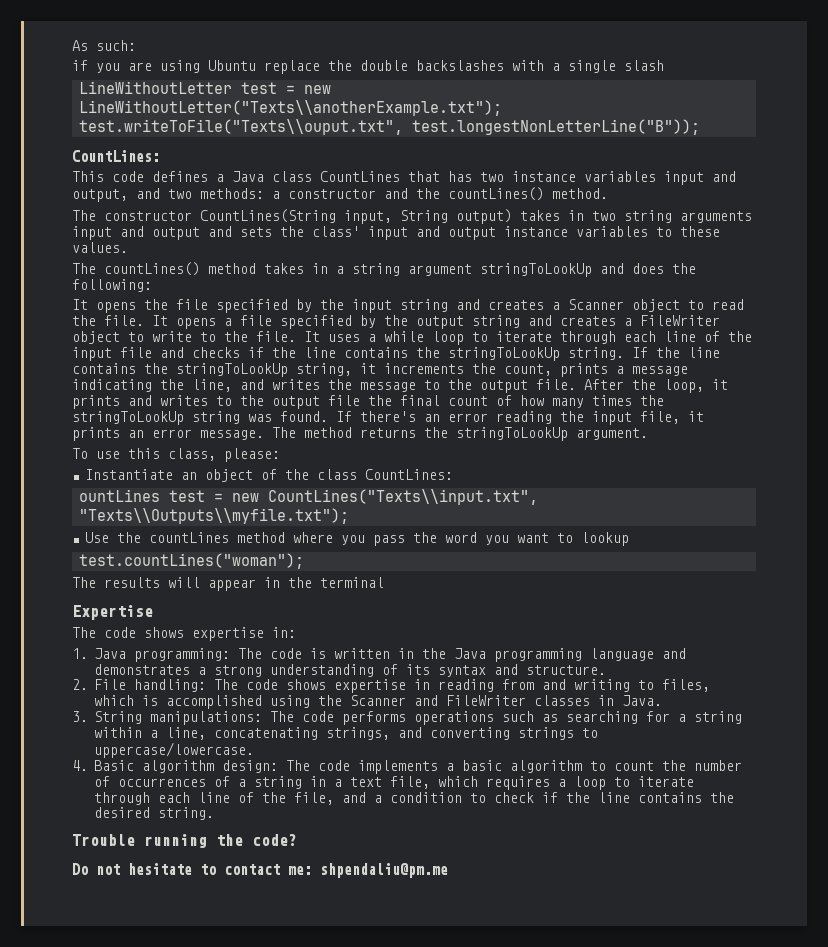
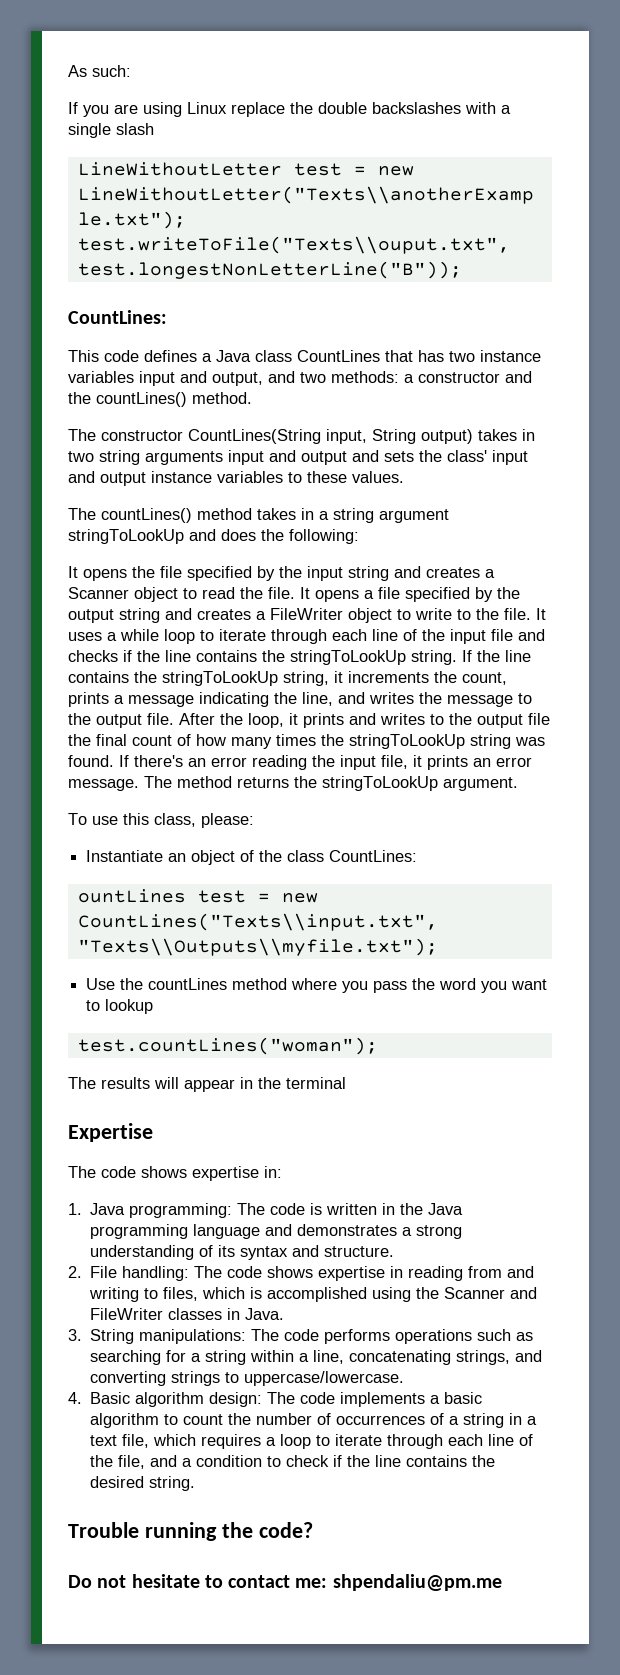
[72,60,88,71] if -> [68,102,78,114] If
[208,60,256,71] Ubuntu -> [187,102,227,114] Linux

